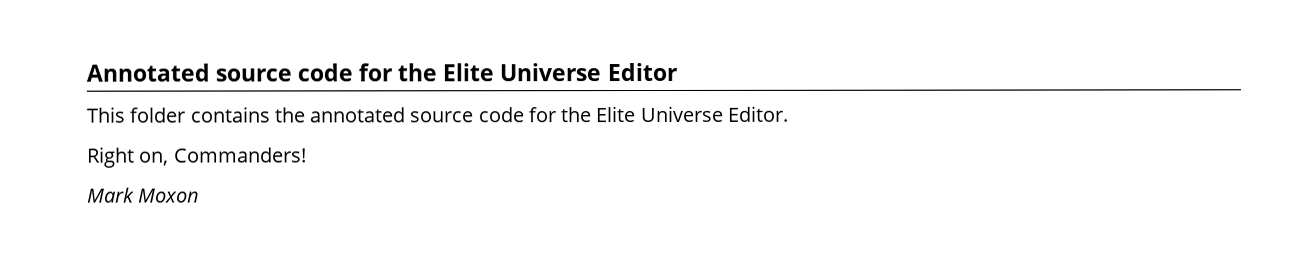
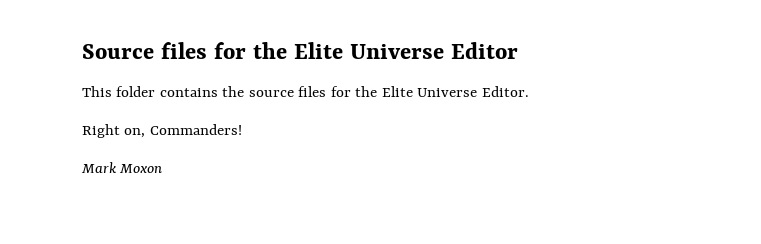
[86,63,354,82] Annotated source code -> [82,42,208,59] Source files
[309,107,524,123] annotated source code -> [248,86,327,97] source files

